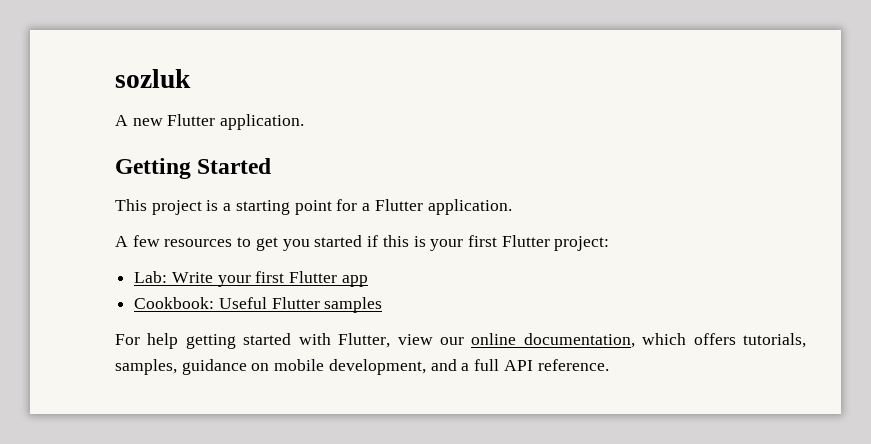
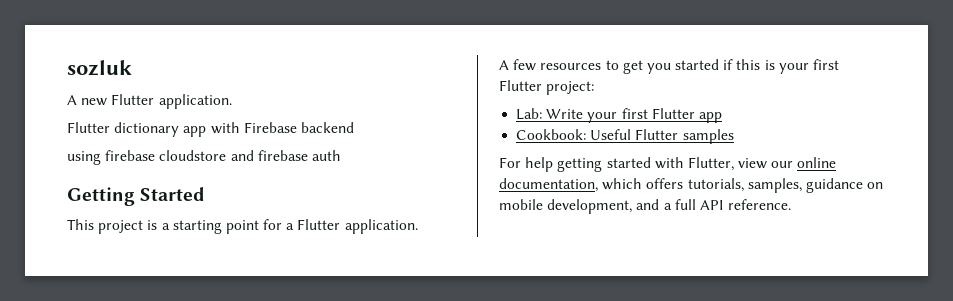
(305, 122) none -> [67,122,354,137] [67,150,341,165] // Flutter dictionary app with Firebase backend // using firebase cloudstore and firebase auth

